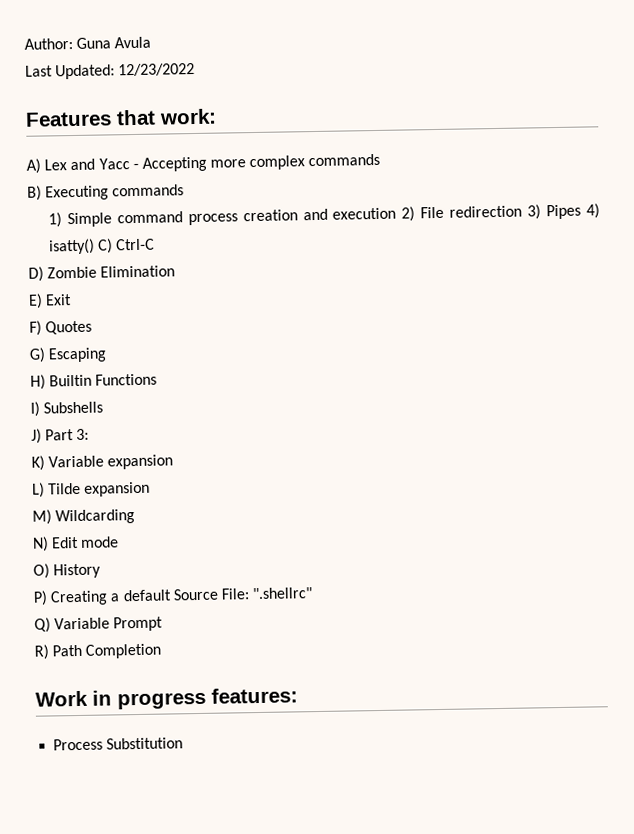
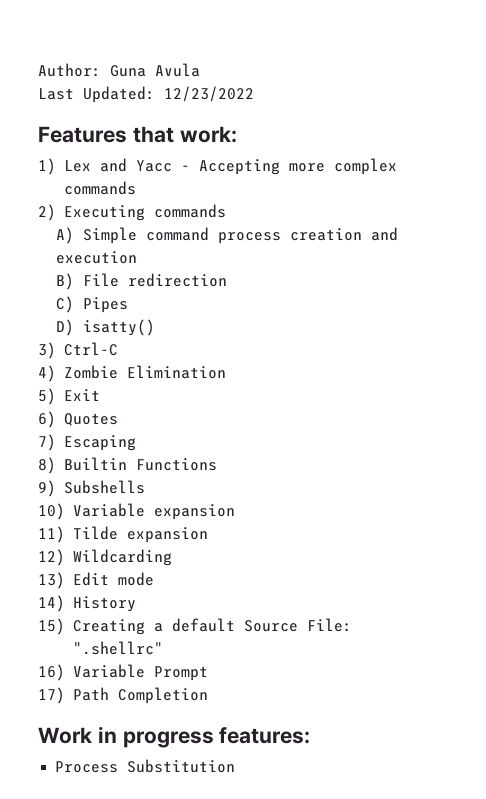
[26,158,41,174] A) -> [38,158,56,175] 1)
[27,185,42,201] B) -> [38,204,56,221] 2)
[47,212,62,228] 1) -> [56,227,75,244] A)
[401,206,416,222] 2) -> [56,273,75,290] // B)
[527,204,542,220] 3) -> [56,296,75,313] // C)
[585,203,600,219] 4) -> [56,319,75,336] // D)
[98,238,114,254] C) -> [38,342,56,359] // 3)
[28,266,44,282] D) -> [38,365,56,382] 4)
[28,293,43,309] E) -> [38,388,56,405] 5)
[29,320,42,336] F) -> [38,411,56,428] 6)
[29,347,46,363] G) -> [38,434,56,451] 7)
[30,374,46,390] H) -> [38,457,56,474] 8)
[30,401,40,417] I) -> [38,480,56,497] 9)
[31,428,90,444] [31,455,45,471] J) Part 3: // K) -> [38,503,65,520] 10)
[32,482,45,498] L) -> [38,526,65,543] 11)
[32,509,52,525] M) -> [38,549,65,566] 12)
[32,536,49,552] N) -> [38,572,65,589] 13)
[33,563,50,579] O) -> [38,595,65,612] 14)
[33,590,48,606] P) -> [38,618,65,635] 15)
[34,617,51,633] Q) -> [38,664,65,681] 16)
[34,644,49,660] R) -> [38,687,65,704] 17)

